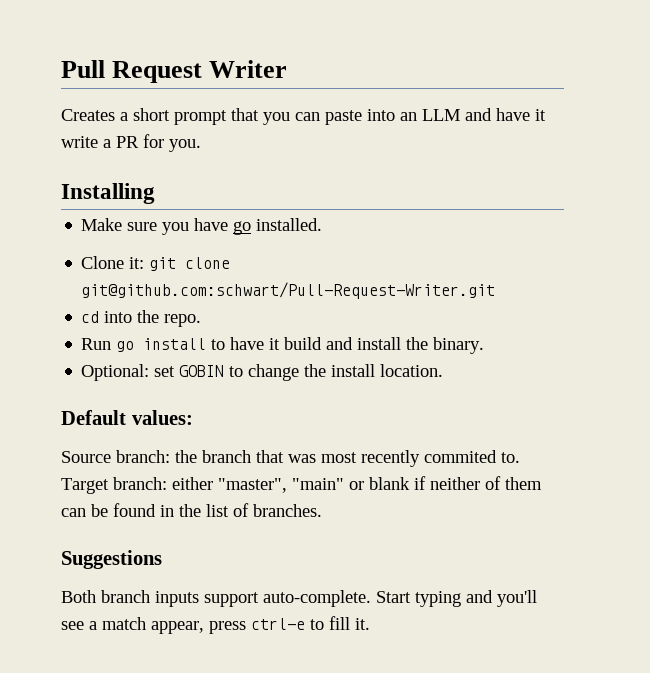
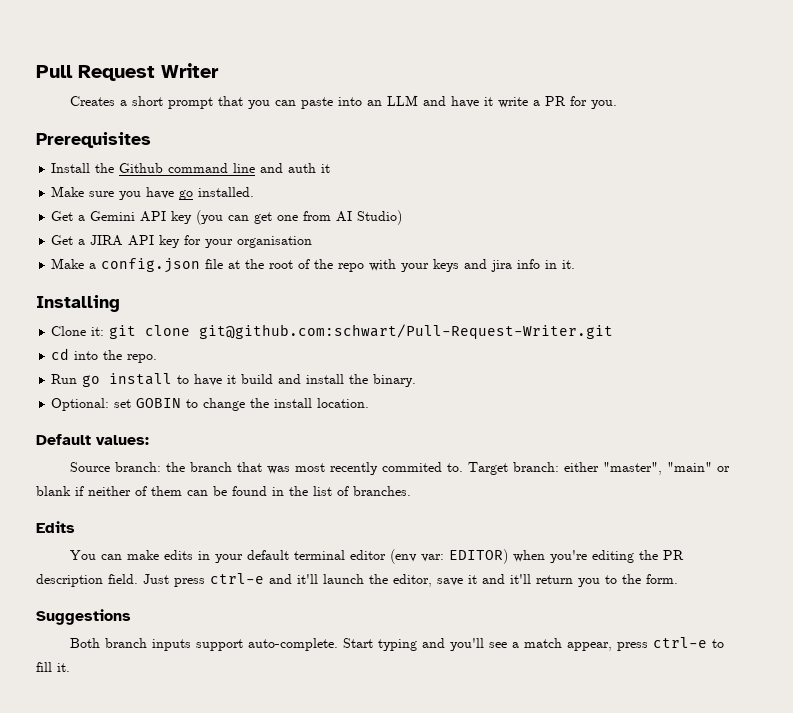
[61,183,155,204] Installing -> [36,132,151,148] [51,163,331,173] Prerequisites // Install the Github command line and auth it
(323, 224) none -> [51,210,403,225] [51,235,313,248] [51,258,576,273] [36,295,120,312] // Get a Gemini API key (you can get one from AI Studio) // Get a JIRA API key for your organisation // Make a config.json file at the root of the repo with your keys and jira info in it. // Installing
(322, 510) none -> [36,521,75,533] [69,549,684,564] [36,573,678,587] // Edits // You can make edits in your default terminal editor (env var: EDITOR) when you're editing the PR description field. Just press ctrl-e and it'll launch the editor, save it and it'll return you to the form.

